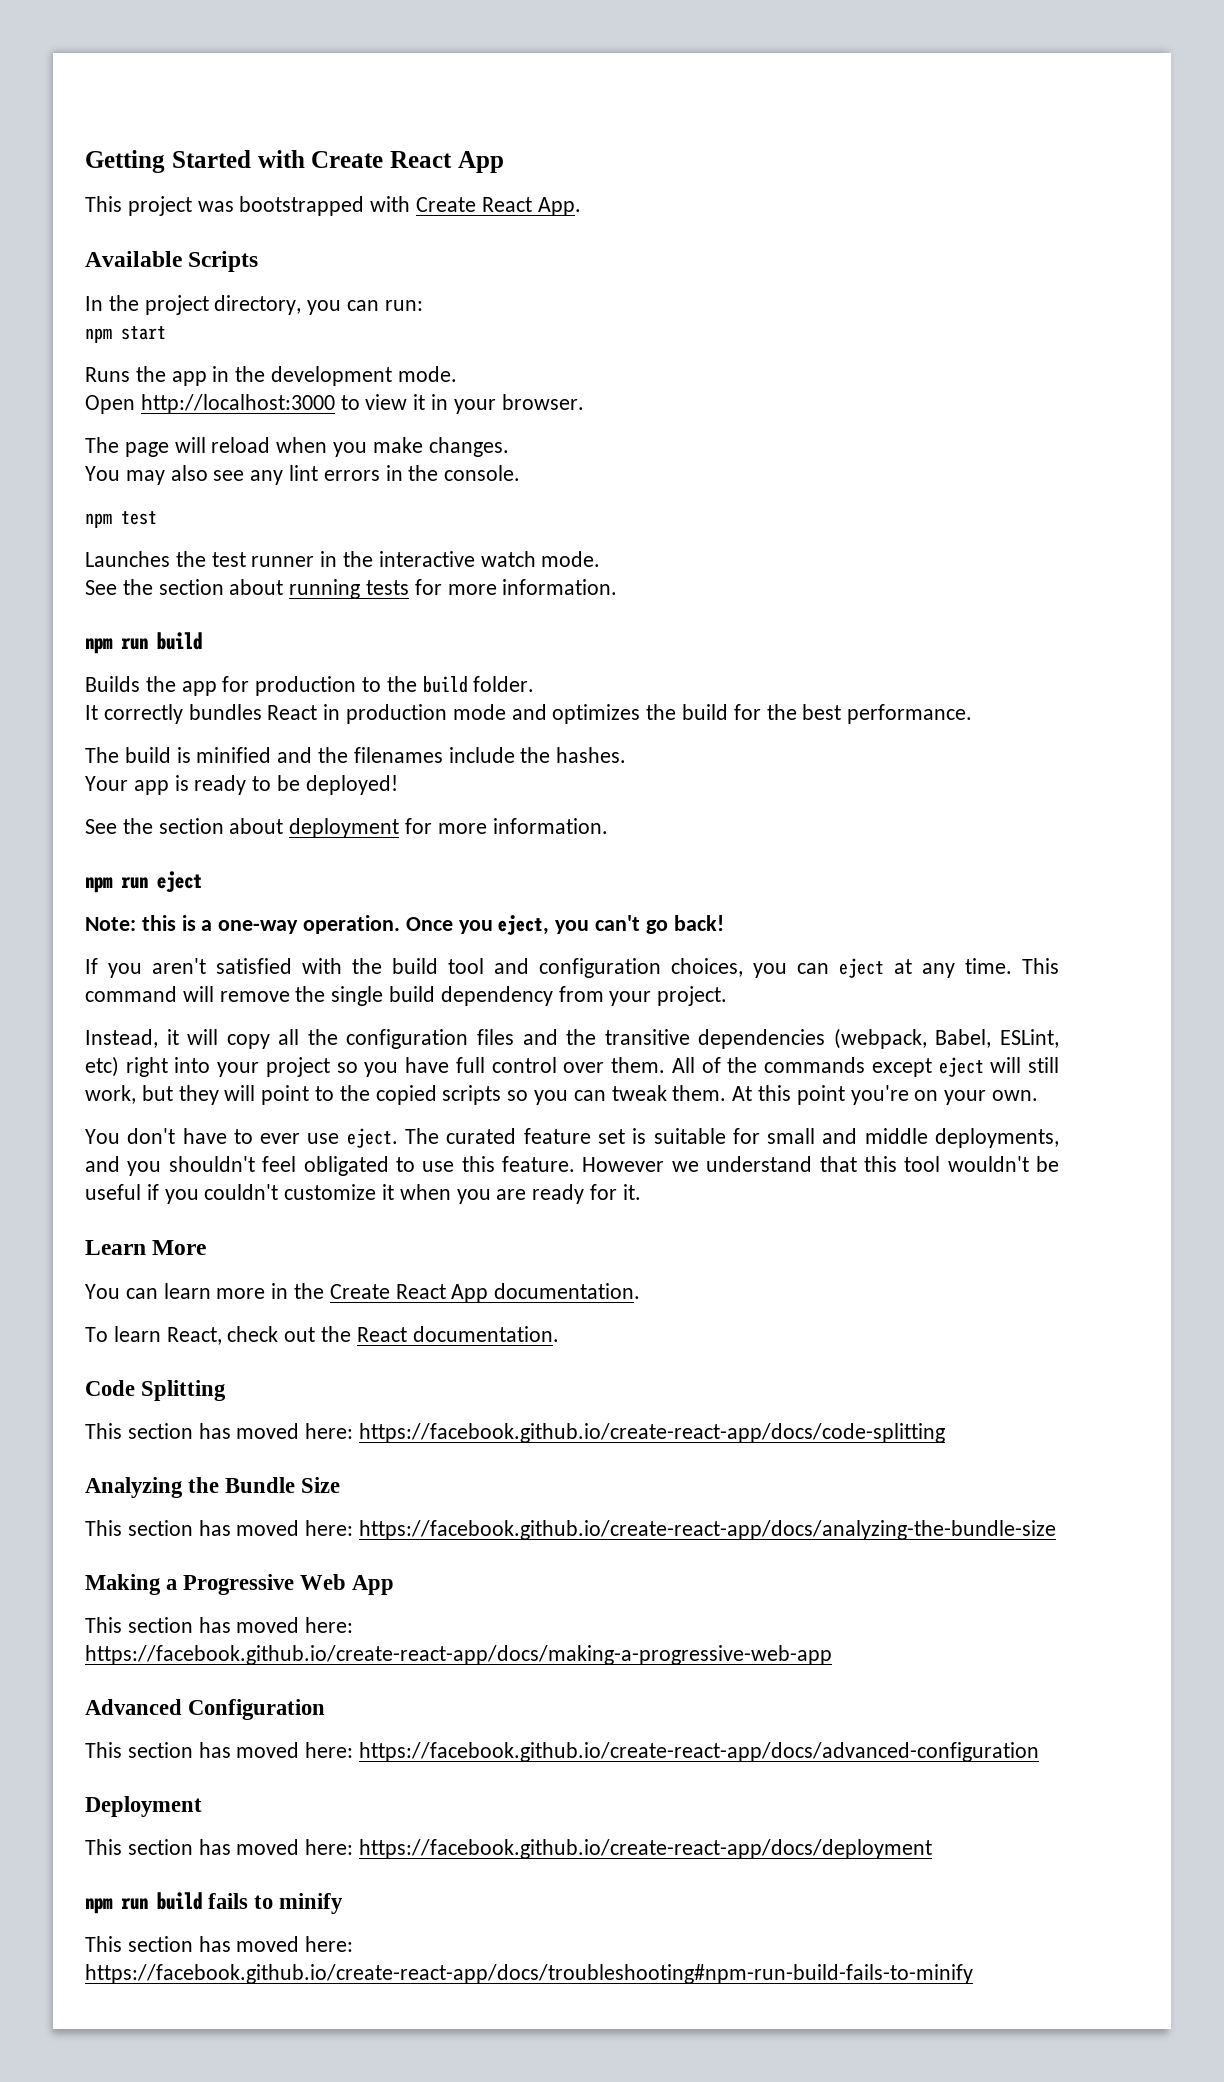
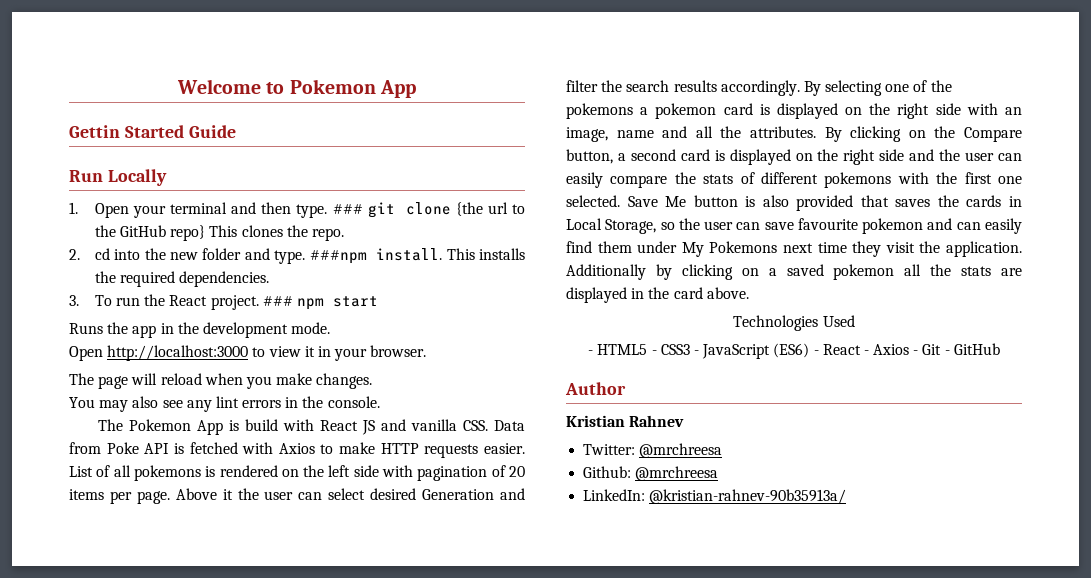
[85,150,504,173] [85,196,581,216] [85,251,259,272] [85,295,423,315] Getting Started with Create React App // This project was bootstrapped with Create React App. // Available Scripts // In the project directory, you can run: // -> [177,79,416,98] [69,125,236,138] [69,169,167,186] [69,202,525,218] [94,225,344,241] [69,248,525,264] [94,271,270,287] [69,294,293,310] Welcome to Pokemon App // Gettin Started Guide // Run Locally // 1. Open your terminal and then type. ### git clone {the url to the GitHub repo} This clones the repo. // 2. cd into the new folder and type. ###npm install. This installs the required dependencies. // 3. To run the React project. ###
[85,511,157,528] [85,551,601,567] [85,579,618,599] [85,632,202,654] [85,676,535,696] [85,704,973,724] [85,747,627,763] [85,775,398,795] [85,818,608,838] [85,871,202,893] [85,915,724,935] [85,958,1059,978] [85,986,728,1006] [85,1028,1059,1049] [85,1056,1059,1077] [85,1085,1039,1105] [85,1128,1059,1148] [85,1156,1059,1176] [85,1184,641,1204] [85,1240,207,1255] [85,1283,641,1303] [85,1326,559,1345] [85,1380,227,1401] [85,1423,946,1443] [85,1477,341,1498] [85,1520,1057,1540] [85,1574,395,1595] [85,1617,354,1633] [85,1645,832,1665] [85,1699,326,1720] [85,1742,1040,1762] [85,1796,202,1817] [85,1839,933,1859] [85,1892,344,1914] [85,1936,354,1952] [85,1964,973,1984] npm test // Launches the test runner in the interactive watch mode. // See the section about running tests for more information. // npm run build // Builds the app for production to the build folder. // It correctly bundles React in production mode and optimizes the build for the best performance. // The build is minified and the filenames include the hashes. // Your app is ready to be deployed! // See the section about deployment for more information. // npm run eject // Note: this is a one-way operation. Once you eject, you can't go back! // If you aren't satisfied with the build tool and configuration choices, you can eject at any time. This command will remove the single build dependency from your project. // Instead, it will copy all the configuration files and the transitive dependencies (webpack, Babel, ESLint, etc) right into your project so you have full control over them. All of the commands except eject will still work, but they will point to the copied scripts so you can tweak them. At this point you're on your own. // You don't have to ever use eject. The curated feature set is suitable for small and middle deployments, and you shouldn't feel obligated to use this feature. However we understand that this tool wouldn't be useful if you couldn't customize it when you are ready for it. // Learn More // You can learn more in the Create React App documentation. // To learn React, check out the React documentation. // Code Splitting // This section has moved here: https://facebook.github.io/create-react-app/docs/code-splitting // Analyzing the Bundle Size // This section has moved here: https://facebook.github.io/create-react-app/docs/analyzing-the-bundle-size // Making a Progressive Web App // This section has moved here: https://facebook.github.io/create-react-app/docs/making-a-progressive-web-app // Advanced Configuration // This section has moved here: https://facebook.github.io/create-react-app/docs/advanced-configuration // Deployment // This section has moved here: https://facebook.github.io/create-react-app/docs/deployment // npm run build fails to minify // This section has moved here: https://facebook.github.io/create-react-app/docs/troubleshooting#npm-run-build-fails-to-minify -> [97,419,525,435] [69,442,525,458] [69,465,525,481] [69,488,525,504] [566,80,952,96] [566,103,1022,119] [566,126,1022,142] [566,149,1022,165] [566,172,1022,188] [566,195,1022,211] [566,218,1022,234] [566,241,1022,257] [566,264,1022,280] [566,287,749,303] [733,315,855,331] [588,343,1000,359] [565,382,626,395] [566,415,685,427] [583,443,723,458] [583,466,719,481] [583,489,847,504] The Pokemon App is build with React JS and vanilla CSS. Data from Poke API is fetched with Axios to make HTTP requests easier. List of all pokemons is rendered on the left side with pagination of 20 items per page. Above it the user can select desired Generation and filter the search results accordingly. By selecting one of the pokemons a pokemon card is displayed on the right side with an image, name and all the attributes. By clicking on the Compare button, a second card is displayed on the right side and the user can easily compare the stats of different pokemons with the first one selected. Save Me button is also provided that saves the cards in Local Storage, so the user can save favourite pokemon and can easily find them under My Pokemons next time they visit the application. Additionally by clicking on a saved pokemon all the stats are displayed in the card above. // Technologies Used // - HTML5 - CSS3 - JavaScript (ES6) - React - Axios - Git - GitHub // Author // Kristian Rahnev // Twitter: @mrchreesa // Github: @mrchreesa // LinkedIn: @kristian-rahnev-90b35913a/

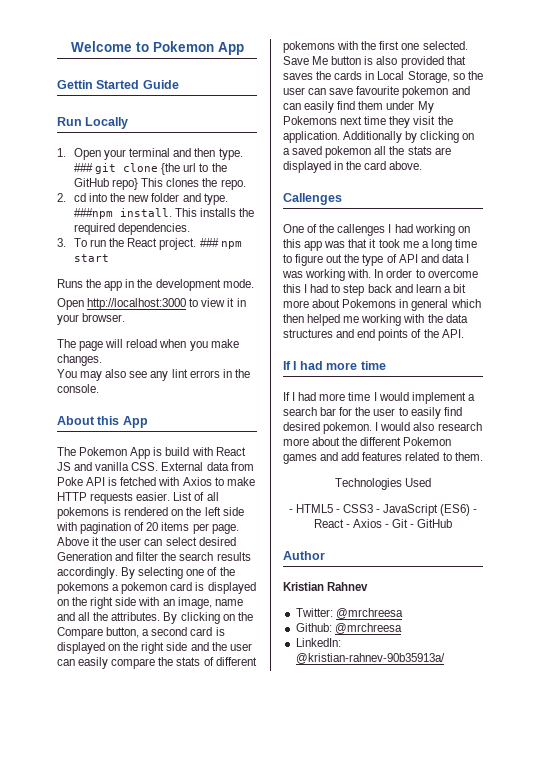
(380, 402) none -> [57,416,148,428] // About this App
[493,420,525,431] Data -> [161,462,229,471] External data
(749, 293) none -> [283,193,342,205] [283,224,470,236] [283,239,477,251] [283,254,469,266] [282,269,478,281] [283,284,466,296] [283,299,481,311] [283,314,468,326] [283,329,464,341] [283,361,386,370] [283,392,475,404] [283,407,462,419] [283,422,482,434] [283,437,452,446] [283,452,483,464] // Callenges // One of the callenges I had working on this app was that it took me a long time to figure out the type of API and data I was working with. In order to overcome this I had to step back and learn a bit more about Pokemons in general which then helped me working with the data structures and end points of the API. // If I had more time // If I had more time I would implement a search bar for the user to easily find desired pokemon. I would also research more about the different Pokemon games and add features related to them.

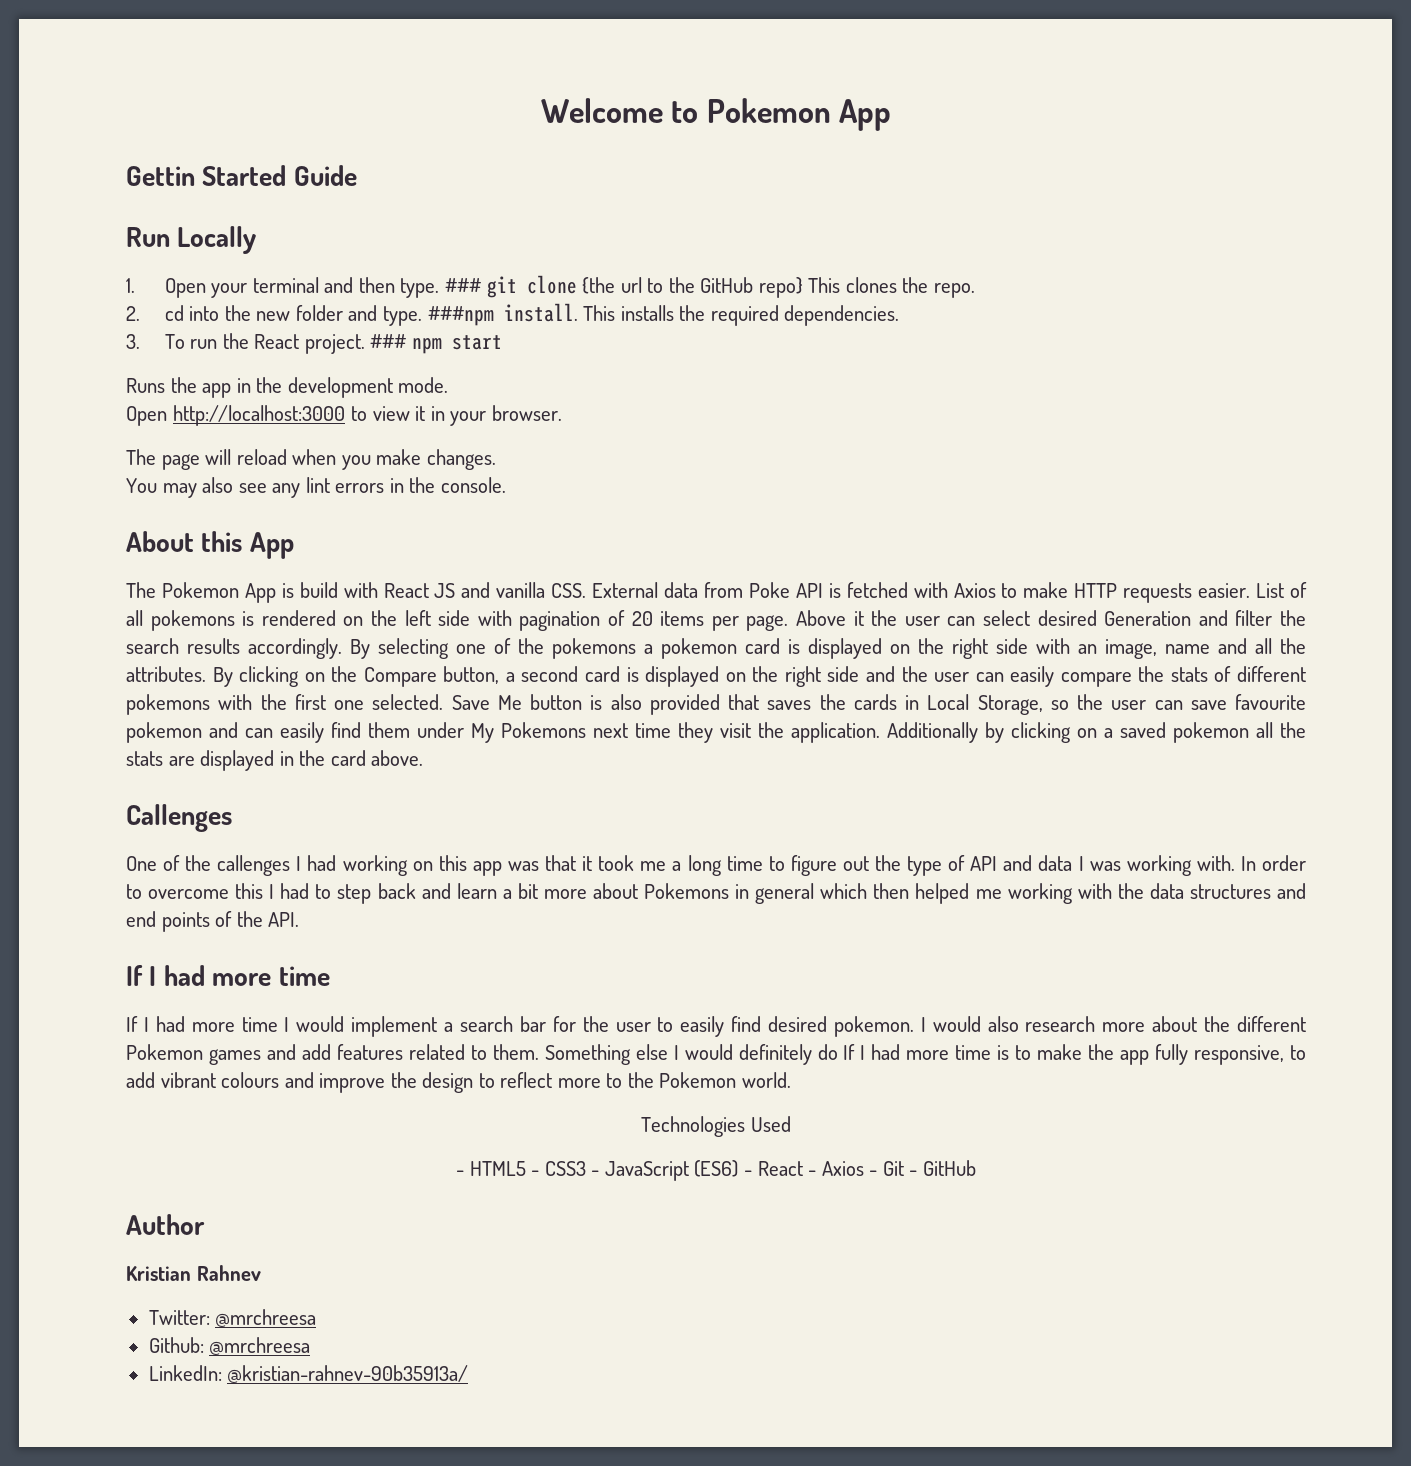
(483, 456) none -> [544,1044,1306,1065] [126,1072,791,1093] Something else I would definitely do If I had more time is to make the app fully responsive, to add vibrant colours and improve the design to reflect more to the Pokemon world.

